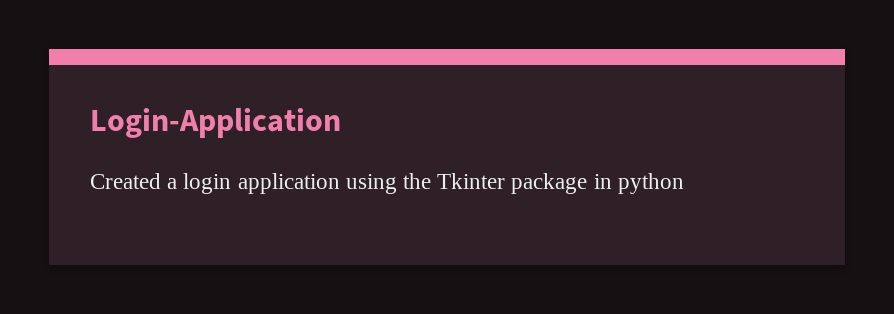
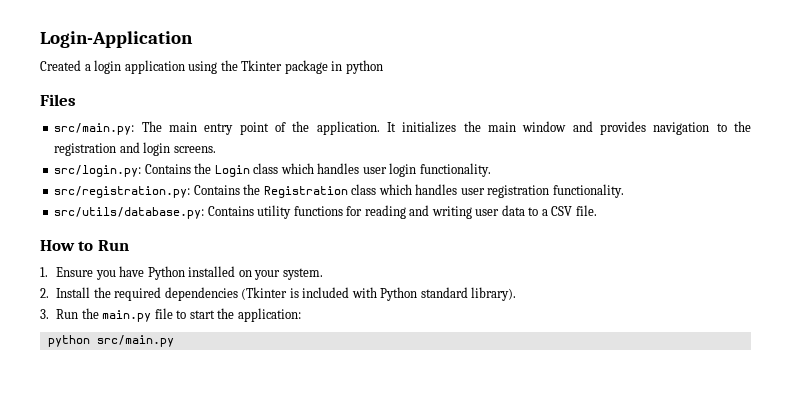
(684, 183) none -> [40,94,76,106] [54,121,752,135] [54,142,216,156] [54,163,491,177] [54,184,624,198] [54,205,597,219] [40,240,129,251] [40,266,323,280] [40,287,517,301] [40,308,301,322] [47,335,174,347] // Files // src/main.py: The main entry point of the application. It initializes the main window and provides navigation to the registration and login screens. // src/login.py: Contains the Login class which handles user login functionality. // src/registration.py: Contains the Registration class which handles user registration functionality. // src/utils/database.py: Contains utility functions for reading and writing user data to a CSV file. // How to Run // 1. Ensure you have Python installed on your system. // 2. Install the required dependencies (Tkinter is included with Python standard library). // 3. Run the main.py file to start the application: // python src/main.py

